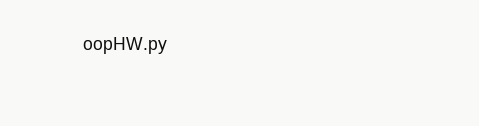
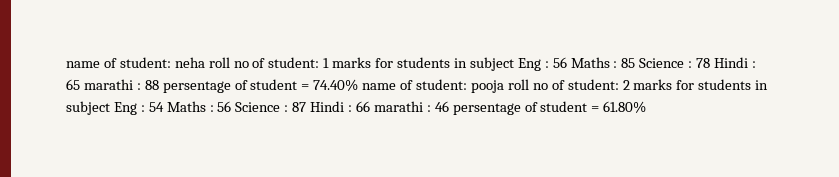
[83,37,167,54] oopHW.py -> [66,57,756,71] [66,79,769,93] [66,101,647,115] name of student: neha roll no of student: 1 marks for students in subject Eng : 56 Maths : 85 Science : 78 Hindi : 65 marathi : 88 persentage of student = 74.40% name of student: pooja roll no of student: 2 marks for students in subject Eng : 54 Maths : 56 Science : 87 Hindi : 66 marathi : 46 persentage of student = 61.80%

